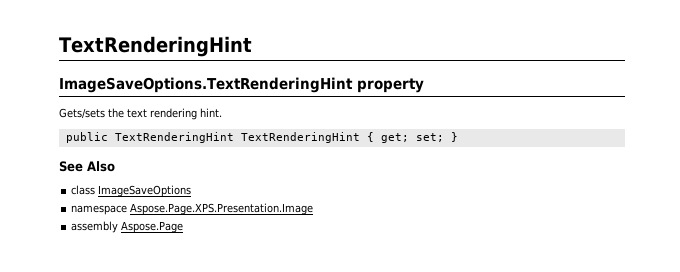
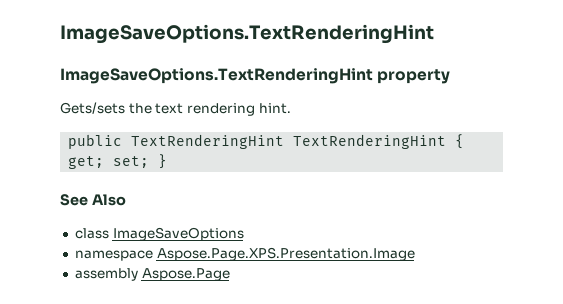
[59,36,252,57] TextRenderingHint -> [60,24,434,44] ImageSaveOptions.TextRenderingHint

